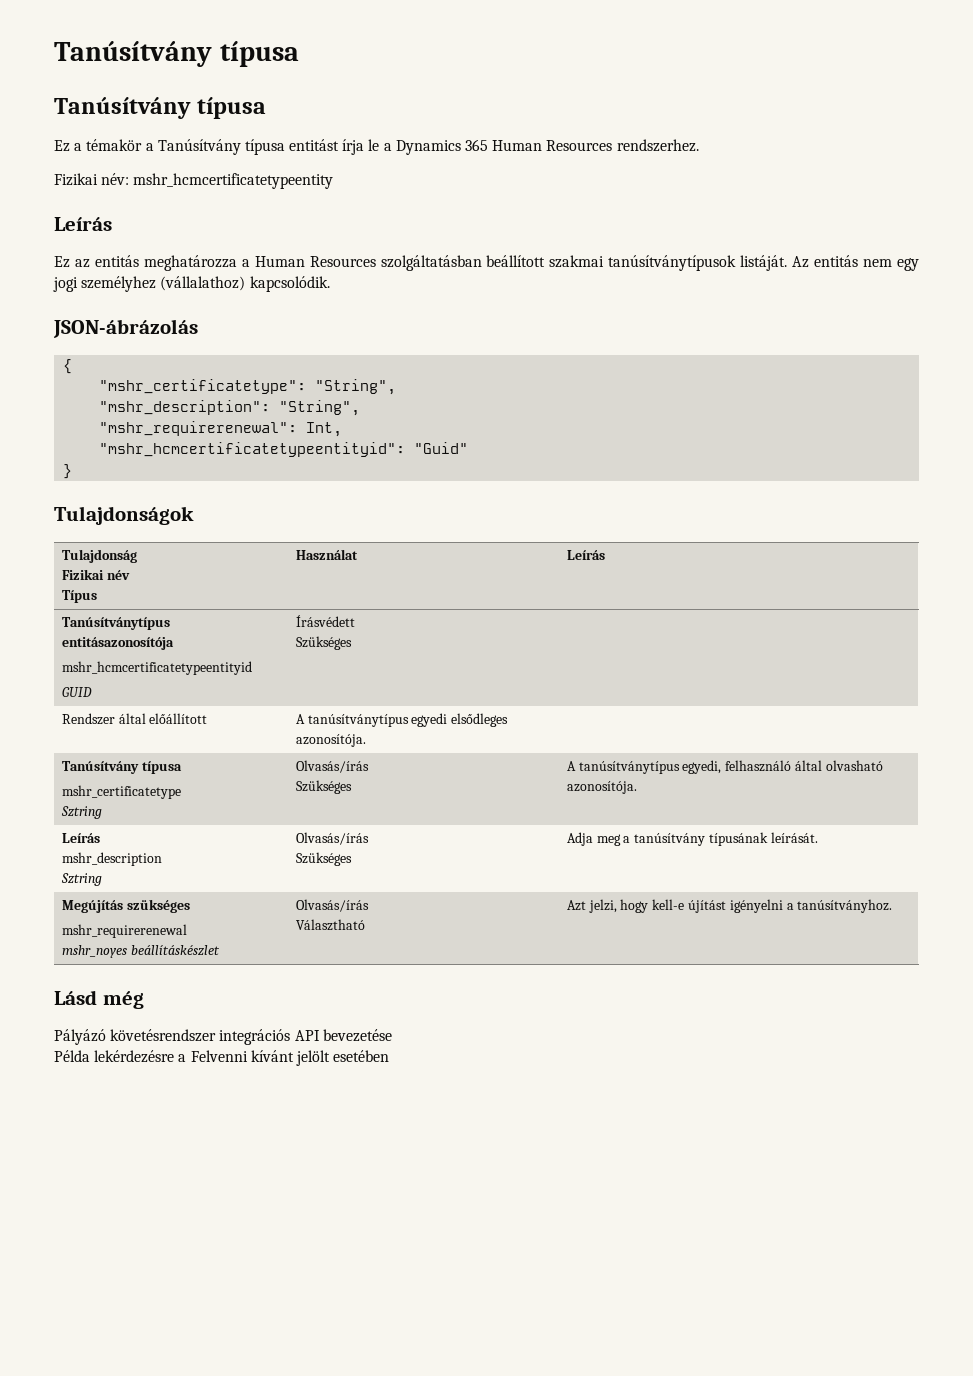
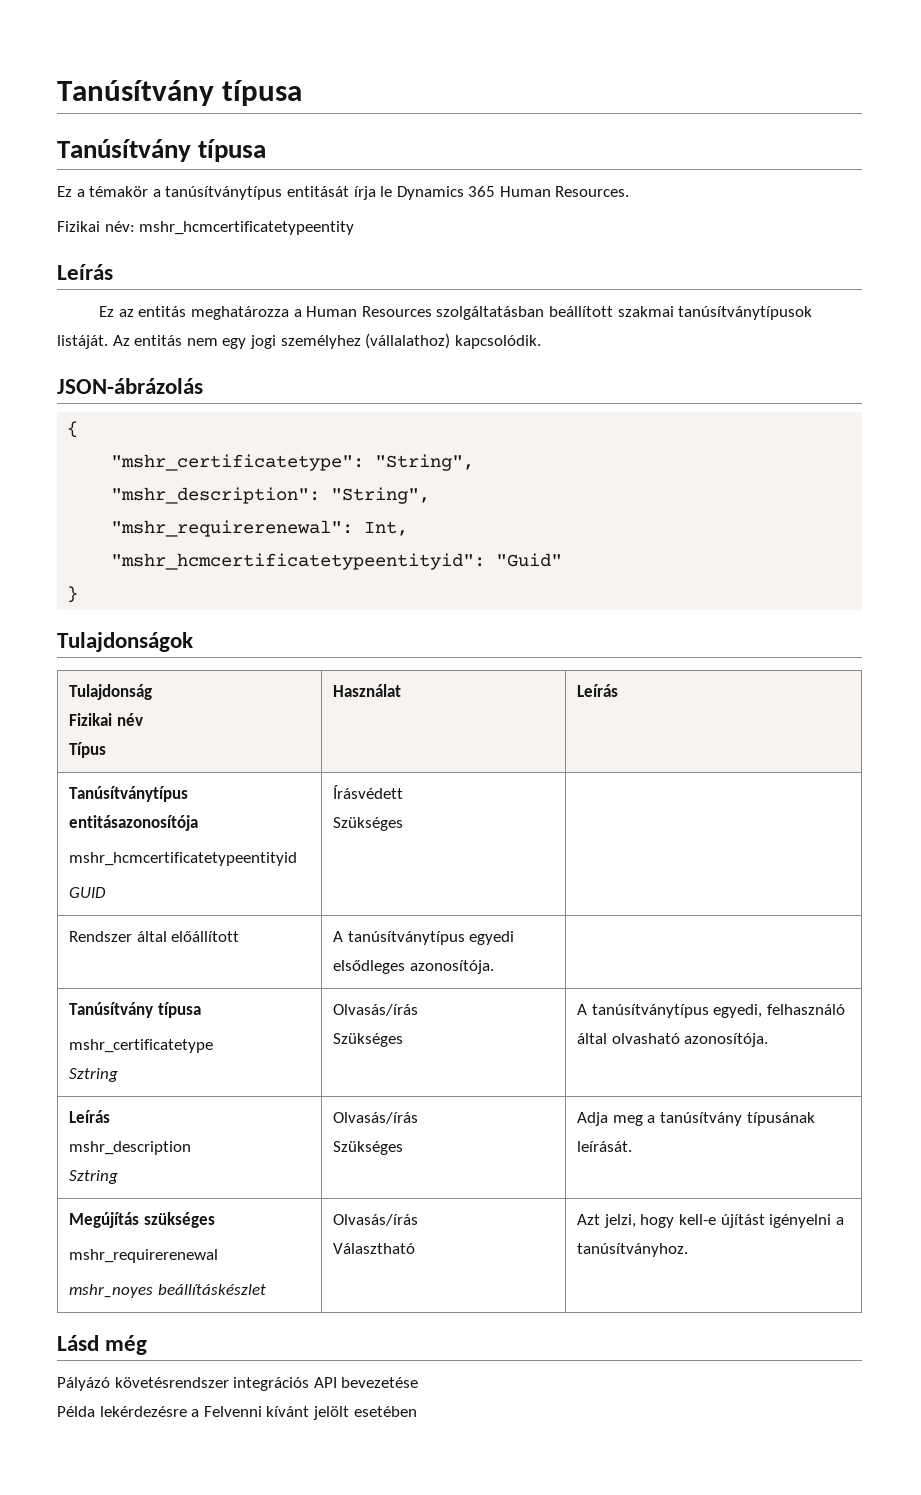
[157,139,340,155] Tanúsítvány típusa entitást -> [165,186,349,200] tanúsítványtípus entitását
[383,143,392,151] a -> (393, 191) none
[546,139,699,152] Resources rendszerhez. -> [555,186,630,197] Resources.

